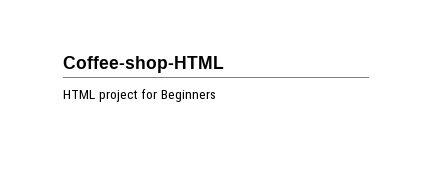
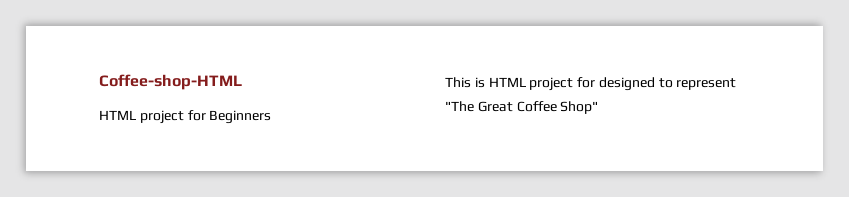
(216, 96) none -> [445,77,737,91] [445,101,599,114] // This is HTML project for designed to represent "The Great Coffee Shop"

